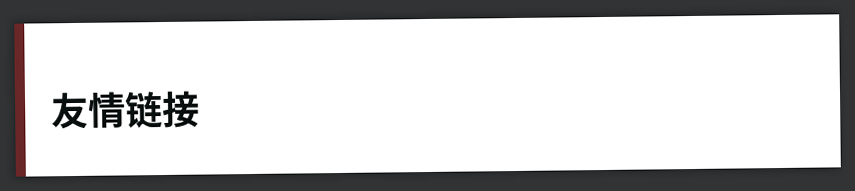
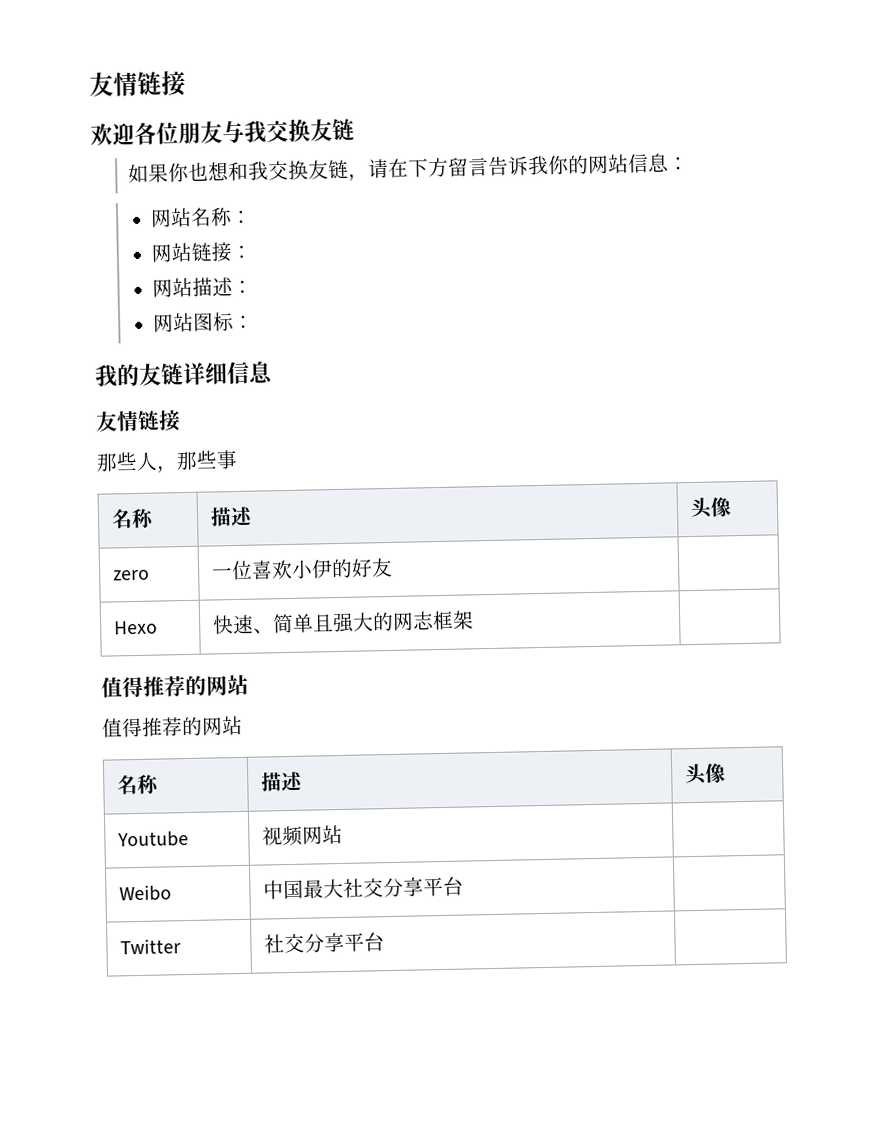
[50,90,200,130] 友情链接 -> [89,70,186,97] [90,118,355,146] [128,153,690,184] [149,207,252,228] [150,242,252,263] [151,277,253,298] [152,311,254,333] [95,361,273,387] [95,410,181,432] [96,449,238,473] [110,508,154,529] [209,506,253,527] [689,497,732,519] [112,569,150,581] [211,557,393,581] [113,620,158,635] [211,610,474,635] [101,674,249,698] [102,715,243,738] [116,774,159,795] [260,771,303,792] [684,763,726,785] [116,830,189,848] [261,824,343,847] [118,884,172,902] [262,876,464,900] [119,938,181,955] [263,932,385,954] 友情链接 // 欢迎各位朋友与我交换友链 // 如果你也想和我交换友链，请在下方留言告诉我你的网站信息： // 网站名称： // 网站链接： // 网站描述： // 网站图标： // 我的友链详细信息 // 友情链接 // 那些人，那些事 // 名称 | 描述 | 头像 // zero | 一位喜欢小伊的好友 | // Hexo | 快速、简单且强大的网志框架 | // 值得推荐的网站 // 值得推荐的网站 // 名称 | 描述 | 头像 // Youtube | 视频网站 | // Weibo | 中国最大社交分享平台 | // Twitter | 社交分享平台 |

